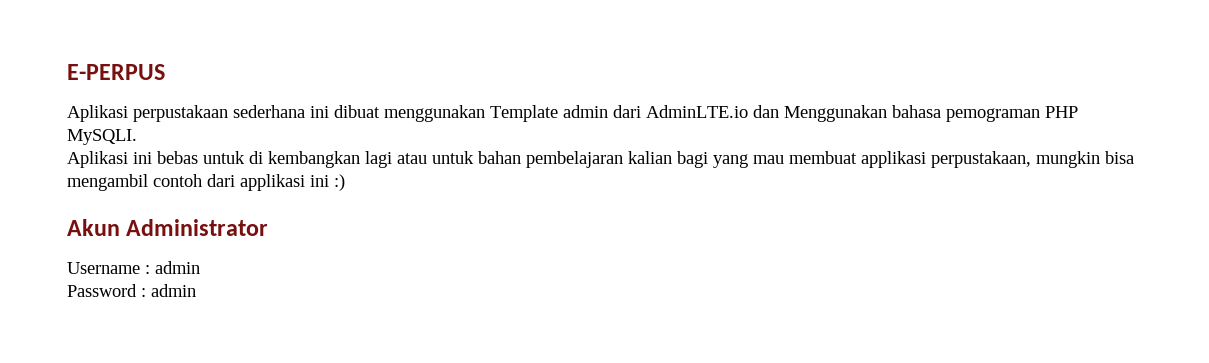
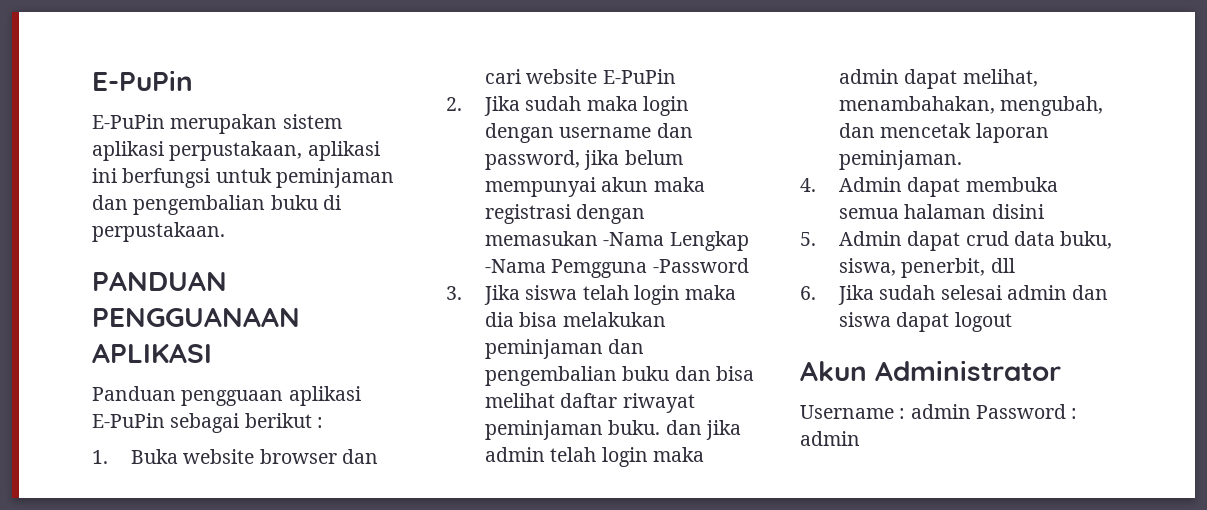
[67,64,165,80] [67,105,1078,122] [67,129,137,145] [67,151,1134,168] [67,174,345,191] E-PERPUS // Aplikasi perpustakaan sederhana ini dibuat menggunakan Template admin dari AdminLTE.io dan Menggunakan bahasa pemograman PHP MySQLI. // Aplikasi ini bebas untuk di kembangkan lagi atau untuk bahan pembelajaran kalian bagi yang mau membuat applikasi perpustakaan, mungkin bisa mengambil contoh dari applikasi ini :) -> [92,70,193,91] [92,114,342,134] [92,141,380,161] [92,168,394,188] [92,195,341,215] [92,222,225,242] [92,271,227,291] [92,307,300,327] [92,343,212,363] [92,386,361,406] [92,413,323,433] [92,449,378,464] [484,69,676,84] [446,96,689,116] [484,123,693,143] [484,150,683,170] [484,177,705,197] [484,204,646,224] [484,231,749,251] [484,258,749,278] [446,285,737,305] [484,312,666,327] [484,339,645,359] [484,366,754,386] [484,393,695,413] [484,420,741,440] [484,447,704,467] [838,69,1038,89] [838,96,1104,116] [838,123,1049,143] [838,150,962,170] [800,177,1058,197] [838,204,1044,219] [800,231,1113,251] [838,258,1015,278] [800,285,1109,305] [838,312,1012,332] E-PuPin // E-PuPin merupakan sistem aplikasi perpustakaan, aplikasi ini berfungsi untuk peminjaman dan pengembalian buku di perpustakaan. // PANDUAN PENGGUANAAN APLIKASI // Panduan pengguaan aplikasi E-PuPin sebagai berikut : // 1. Buka website browser dan cari website E-PuPin // 2. Jika sudah maka login dengan username dan password, jika belum mempunyai akun maka registrasi dengan memasukan -Nama Lengkap -Nama Pemgguna -Password // 3. Jika siswa telah login maka dia bisa melakukan peminjaman dan pengembalian buku dan bisa melihat daftar riwayat peminjaman buku. dan jika admin telah login maka admin dapat melihat, menambahakan, mengubah, dan mencetak laporan peminjaman. // 4. Admin dapat membuka semua halaman disini // 5. Admin dapat crud data buku, siswa, penerbit, dll // 6. Jika sudah selesai admin dan siswa dapat logout
(200, 267) // -> (971, 411) none

